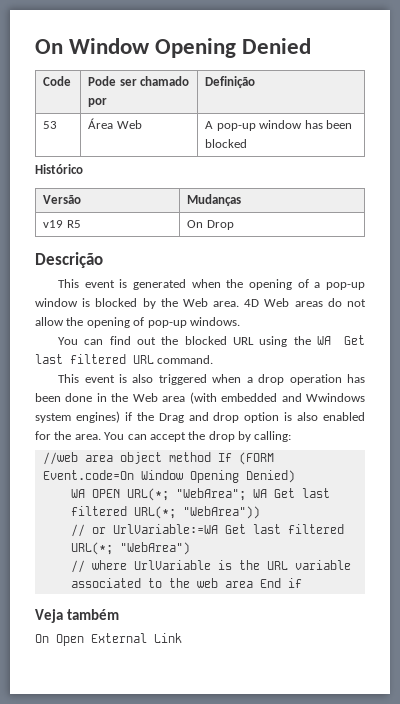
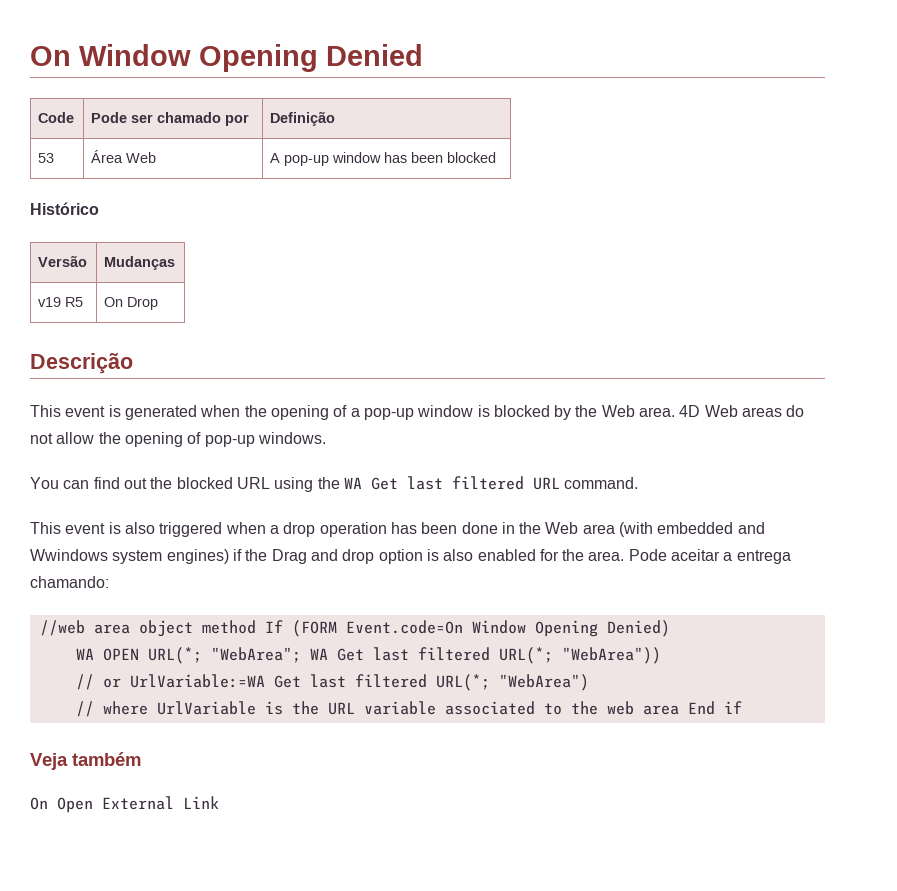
[104,431,292,442] You can accept the drop by calling: -> [628,549,791,564] [30,576,109,588] Pode aceitar a entrega chamando:

